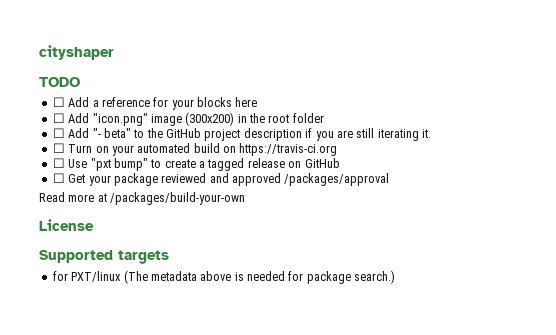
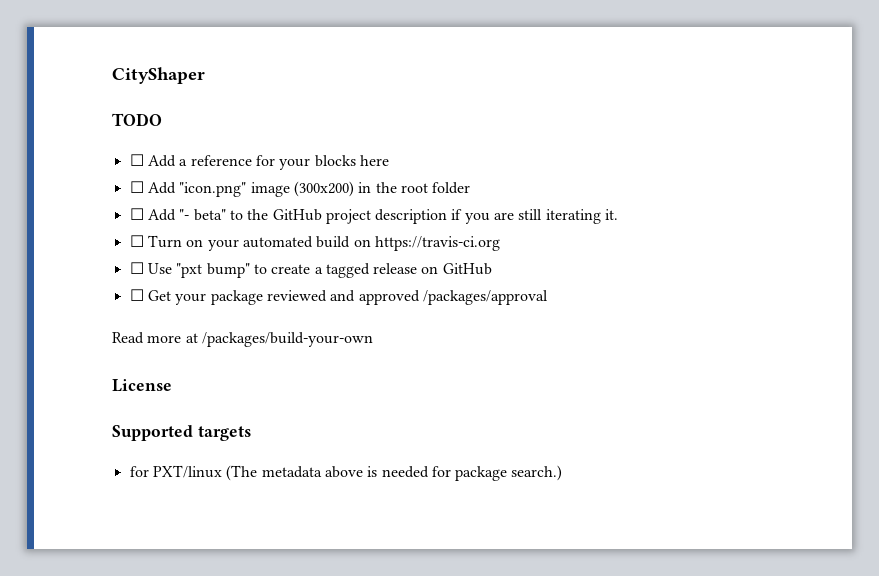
[39,45,114,60] cityshaper -> [112,67,205,84] CityShaper

